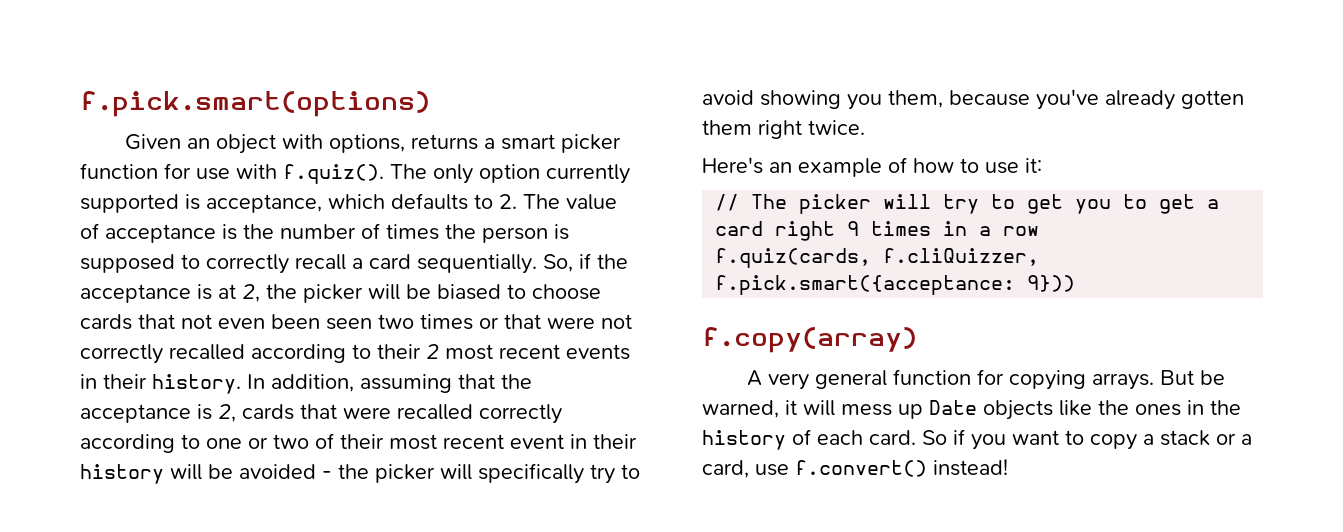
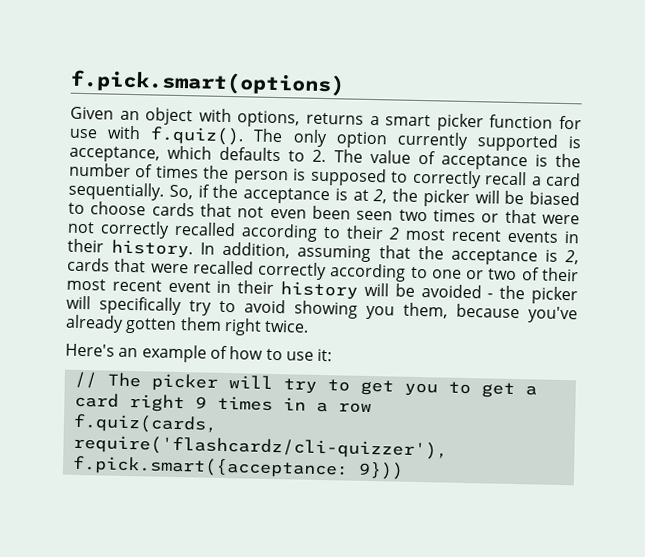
[883,248,1040,266] f.cliQuizzer, -> [72,434,448,460] require('flashcardz/cli-quizzer'),
[702,327,917,353] [746,369,1225,390] [702,400,1241,420] [702,429,1252,450] [702,459,1008,478] // f.copy(array) // A very general function for copying arrays. But be warned, it will mess up Date objects like the ones in the history of each card. So if you want to copy a stack or a card, use f.convert() instead! -> (404, 470) none

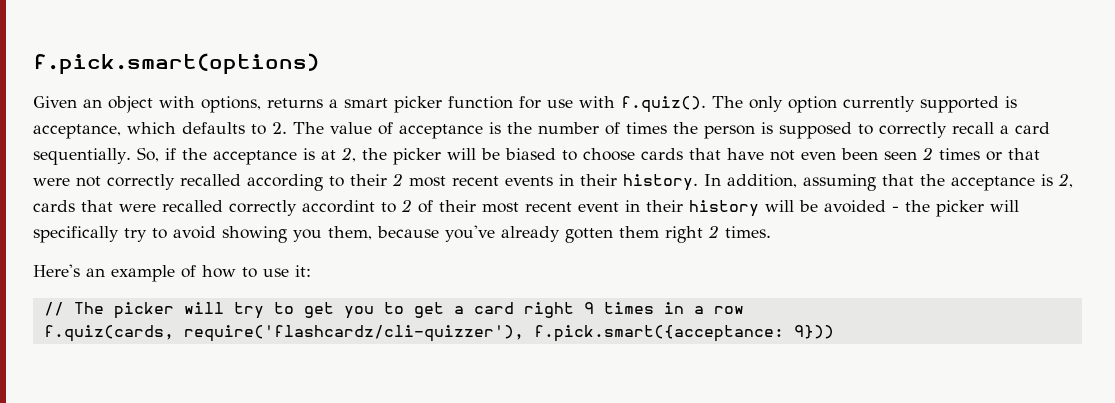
(232, 210) none -> [726,148,764,160] have
[398,209,428,222] two -> [921,147,933,160] 2
[329,263,518,282] according to one or two -> [302,199,412,213] accordint to 2
[264,319,310,333] twice. -> [708,225,771,238] 2 times.

